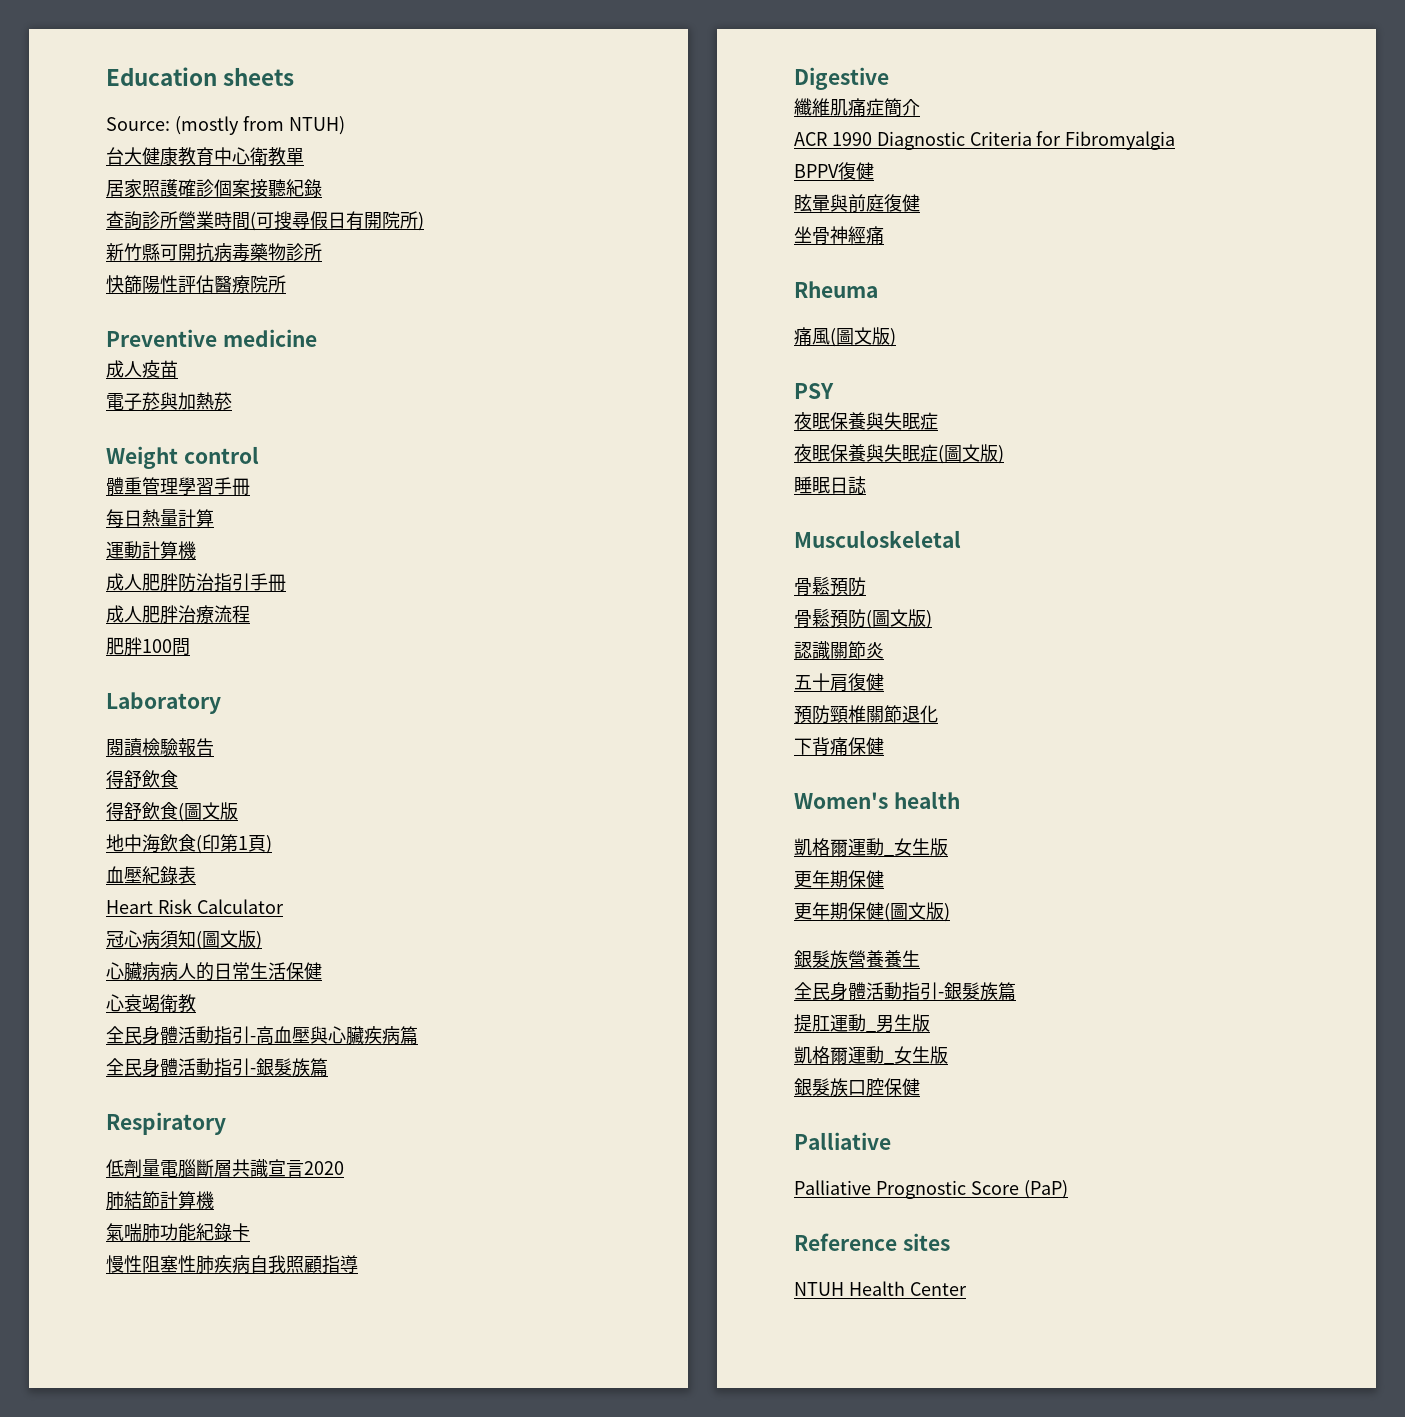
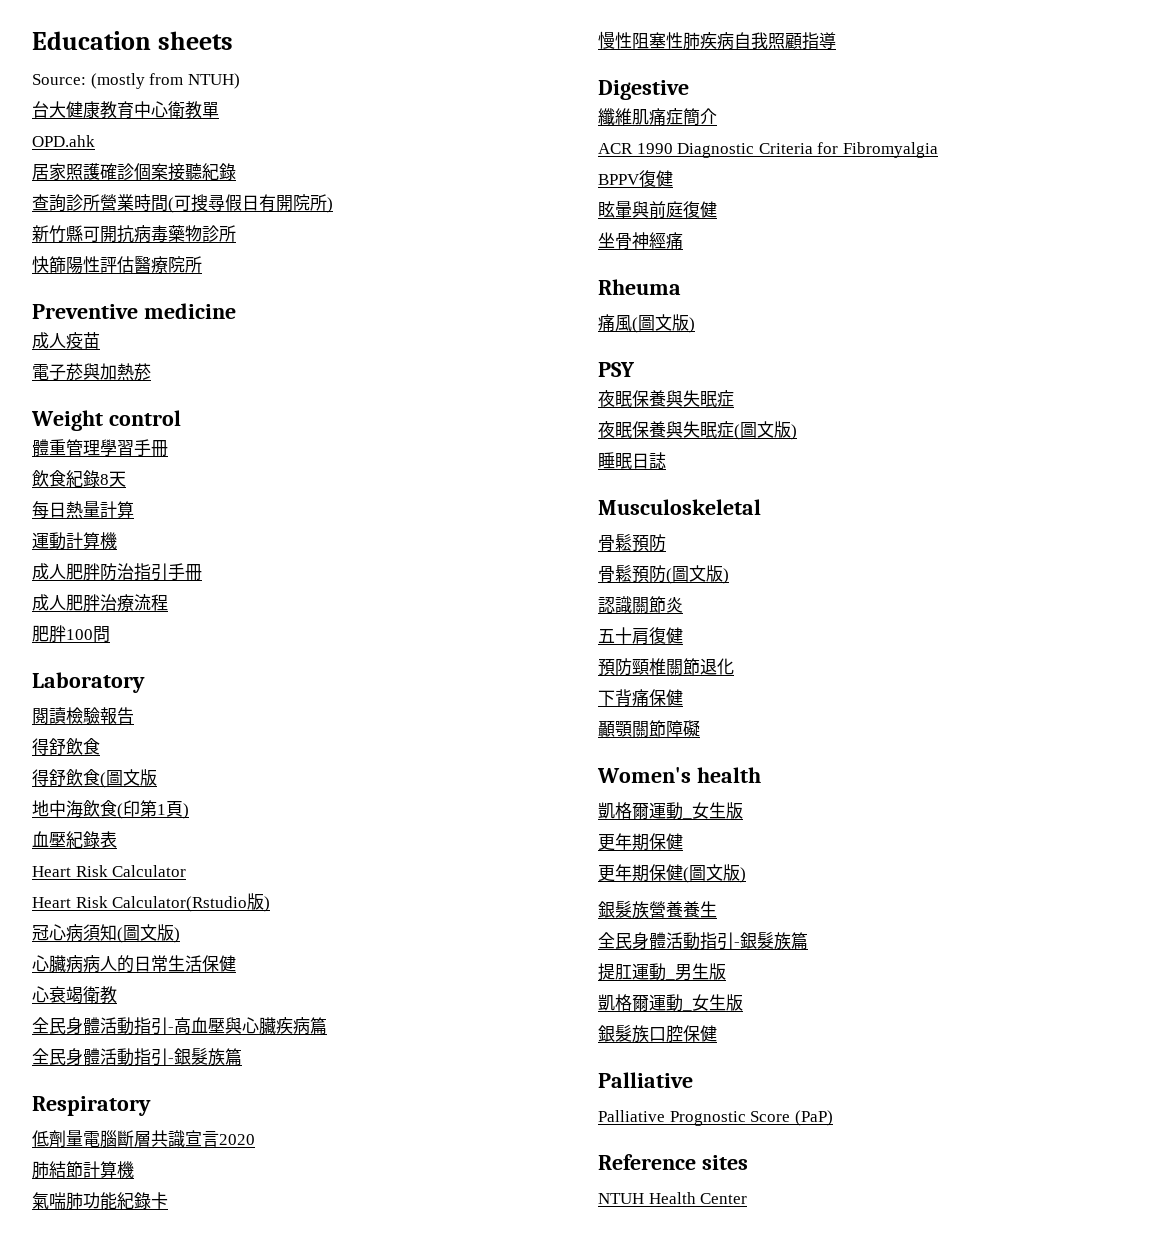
(304, 156) none -> [32,135,95,147] // OPD.ahk
(250, 487) none -> [32,470,126,488] // 飲食紀錄8天
(284, 906) none -> [32,893,271,912] // Heart Risk Calculator(Rstudio版)
(884, 746) none -> [598,720,700,738] // 顳顎關節障礙

